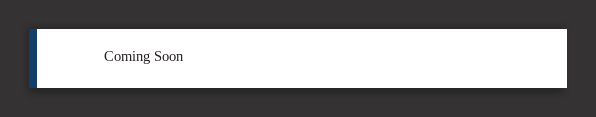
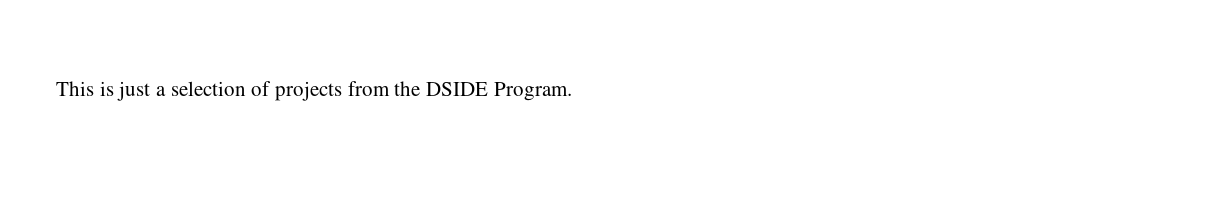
[104,51,184,64] Coming Soon -> [56,81,572,101] This is just a selection of projects from the DSIDE Program.

